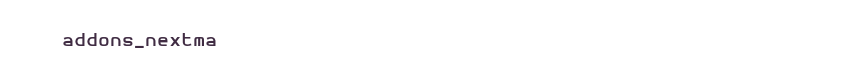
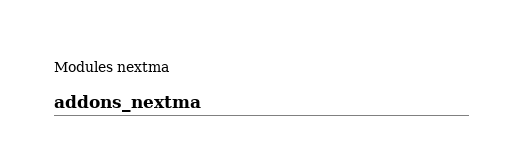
(62, 40) none -> [54,61,169,72] Modules nextma //

